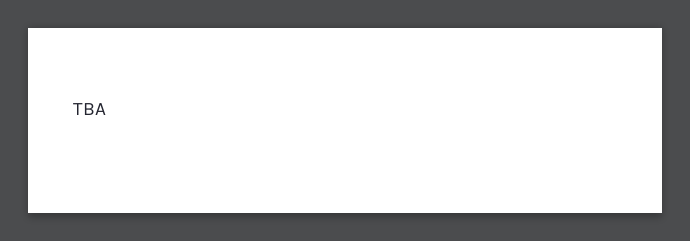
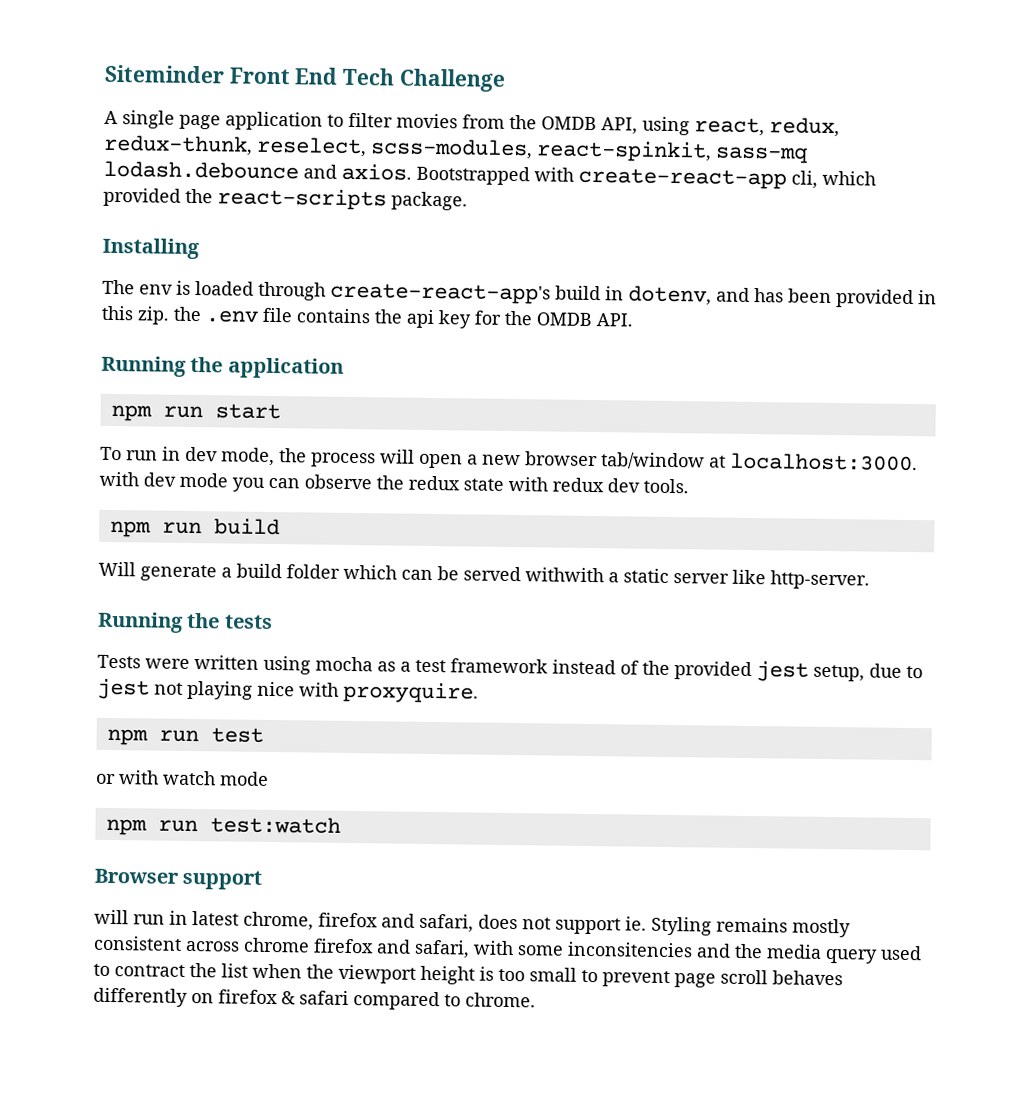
[73,103,106,115] TBA -> [104,64,506,92] [104,110,840,138] [103,134,809,164] [103,160,876,190] [103,187,468,211] [102,237,200,260] [102,279,937,309] [101,305,633,329] [101,355,344,379] [110,403,281,422] [100,446,918,472] [99,471,689,494] [109,518,280,538] [98,561,870,590] [97,611,273,633] [97,654,923,682] [97,678,479,704] [106,727,264,746] [96,770,269,786] [105,816,341,836] [94,868,263,890] [94,909,851,938] [93,935,922,964] [93,962,843,988] [93,987,536,1011] Siteminder Front End Tech Challenge // A single page application to filter movies from the OMDB API, using react, redux, redux-thunk, reselect, scss-modules, react-spinkit, sass-mq lodash.debounce and axios. Bootstrapped with create-react-app cli, which provided the react-scripts package. // Installing // The env is loaded through create-react-app's build in dotenv, and has been provided in this zip. the .env file contains the api key for the OMDB API. // Running the application // npm run start // To run in dev mode, the process will open a new browser tab/window at localhost:3000. with dev mode you can observe the redux state with redux dev tools. // npm run build // Will generate a build folder which can be served withwith a static server like http-server. // Running the tests // Tests were written using mocha as a test framework instead of the provided jest setup, due to jest not playing nice with proxyquire. // npm run test // or with watch mode // npm run test:watch // Browser support // will run in latest chrome, firefox and safari, does not support ie. Styling remains mostly consistent across chrome firefox and safari, with some inconsitencies and the media query used to contract the list when the viewport height is too small to prevent page scroll behaves differently on firefox & safari compared to chrome.

